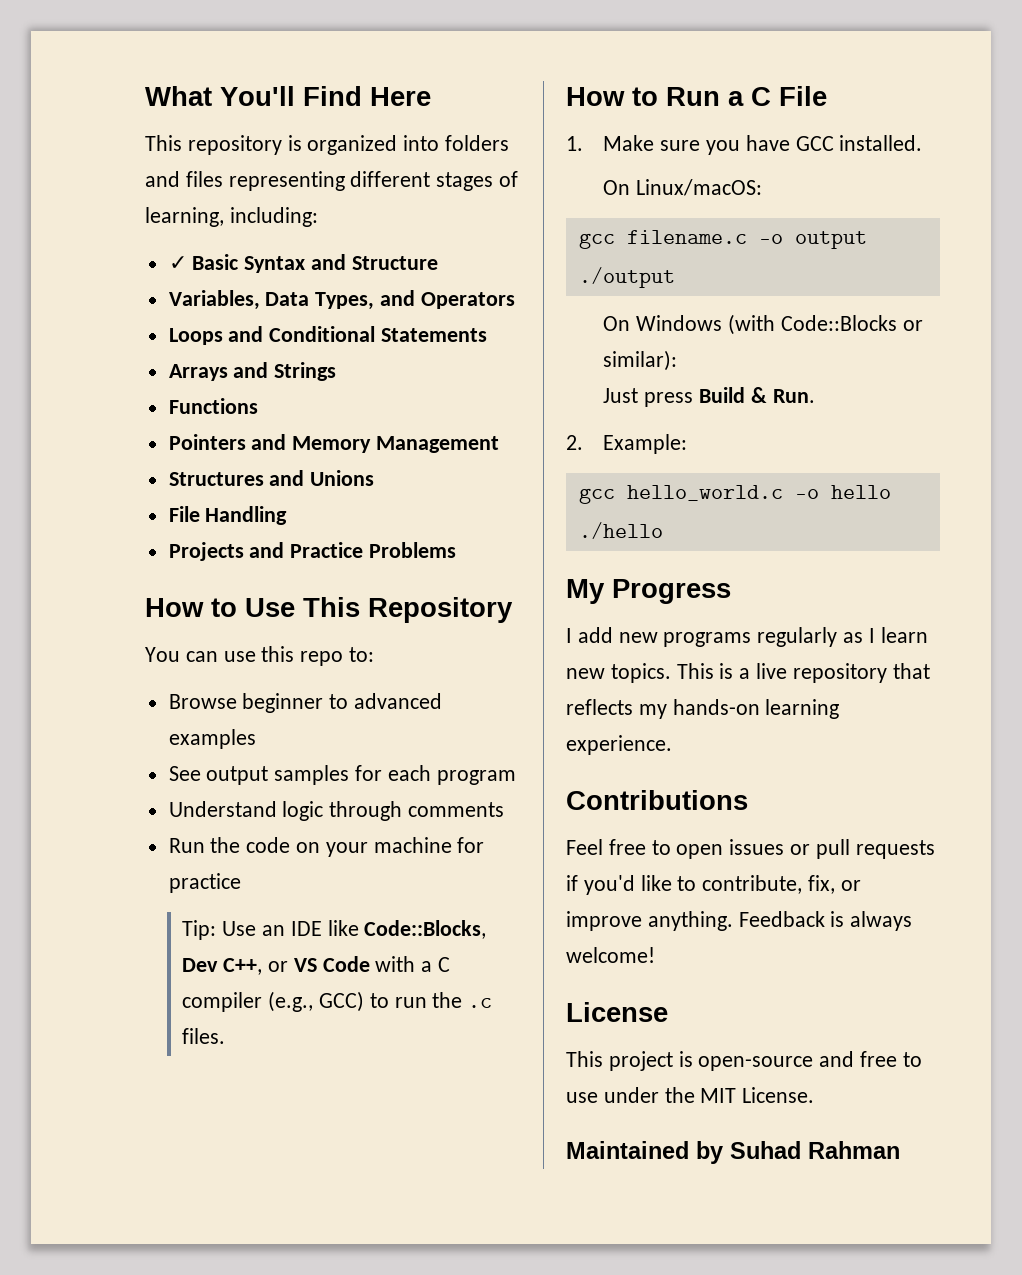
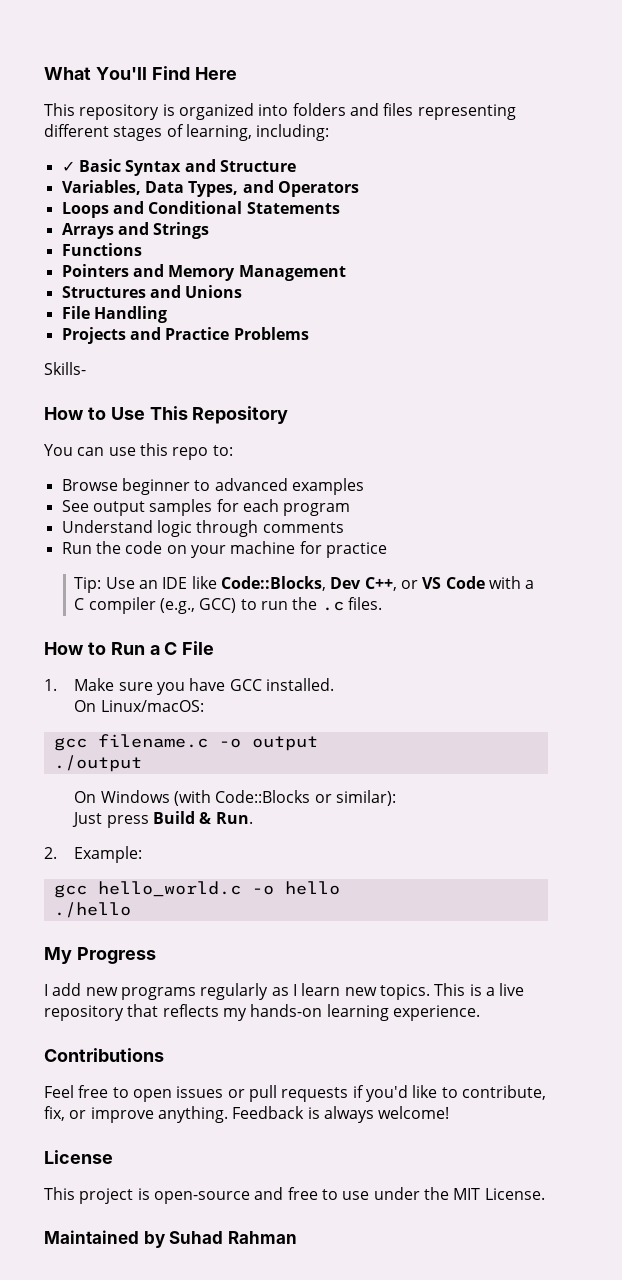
(457, 550) none -> [44,362,86,375] // Skills-

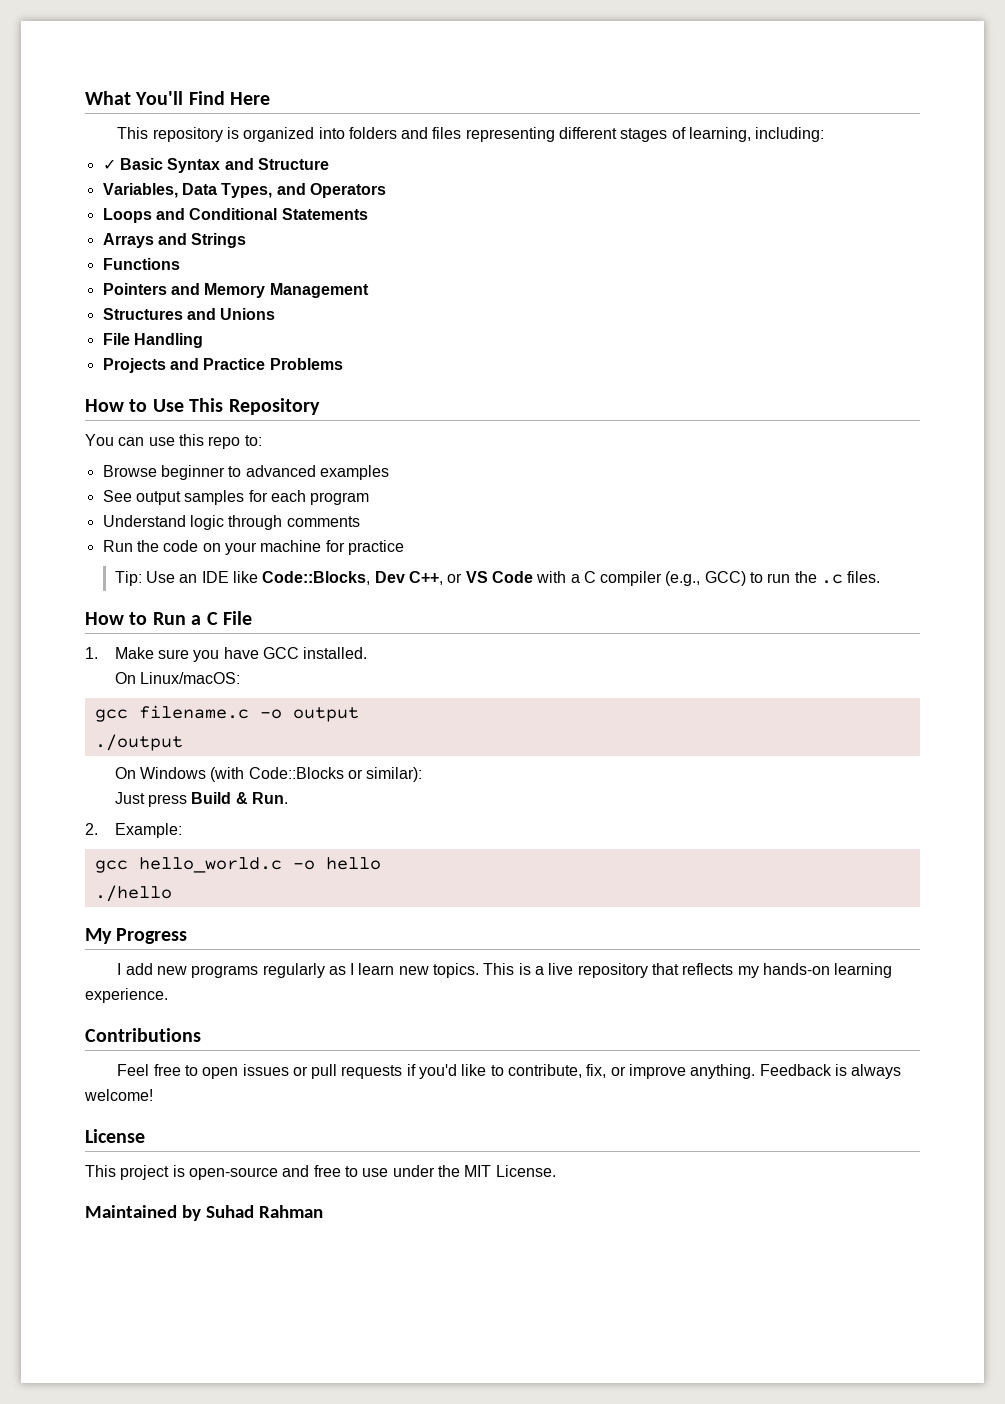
[44,362,86,375] // Skills- -> (343, 364) none

